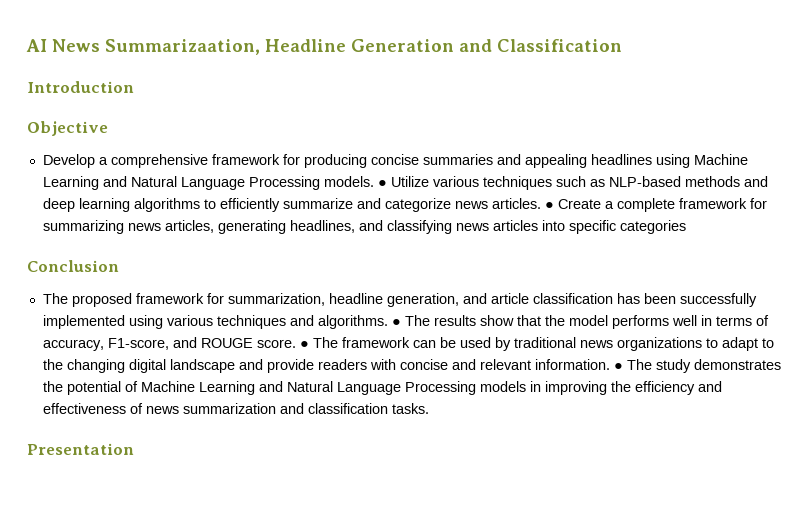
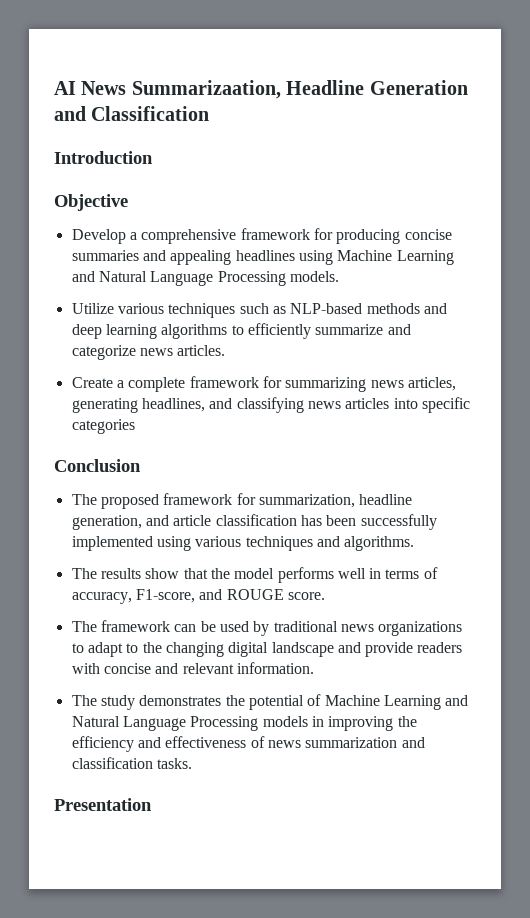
[377,180,387,187] ● -> (339, 276) //
[544,202,554,209] ● -> (226, 350) //
[391,319,401,326] ● -> (415, 543) //
[299,341,309,348] ● -> (325, 596) //
[613,363,623,370] ● -> (314, 668) //

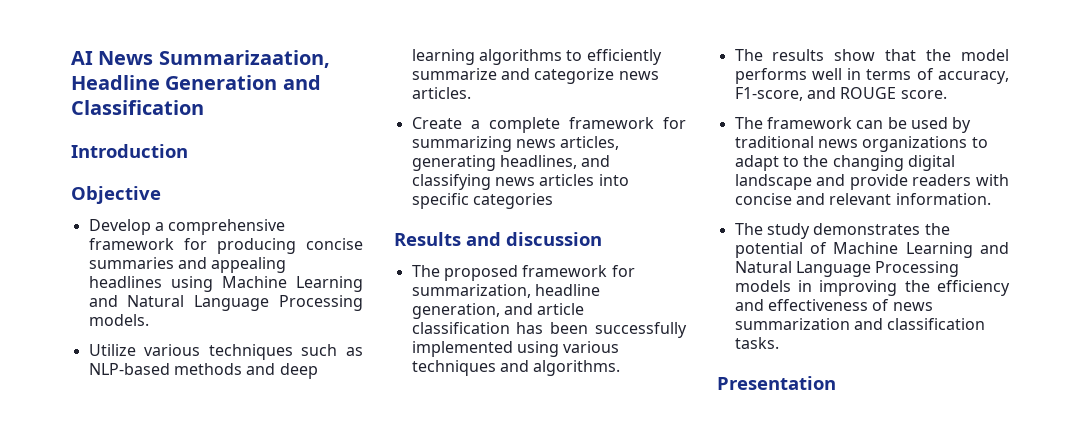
[54,459,141,472] Conclusion -> [394,232,602,246] Results and discussion

